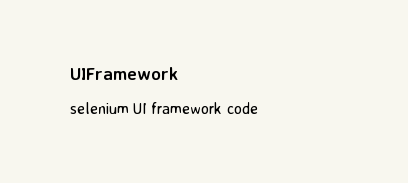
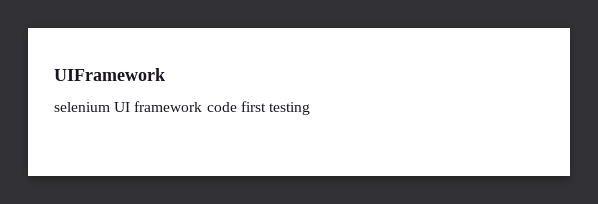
(258, 108) none -> [240,101,310,115] first testing

